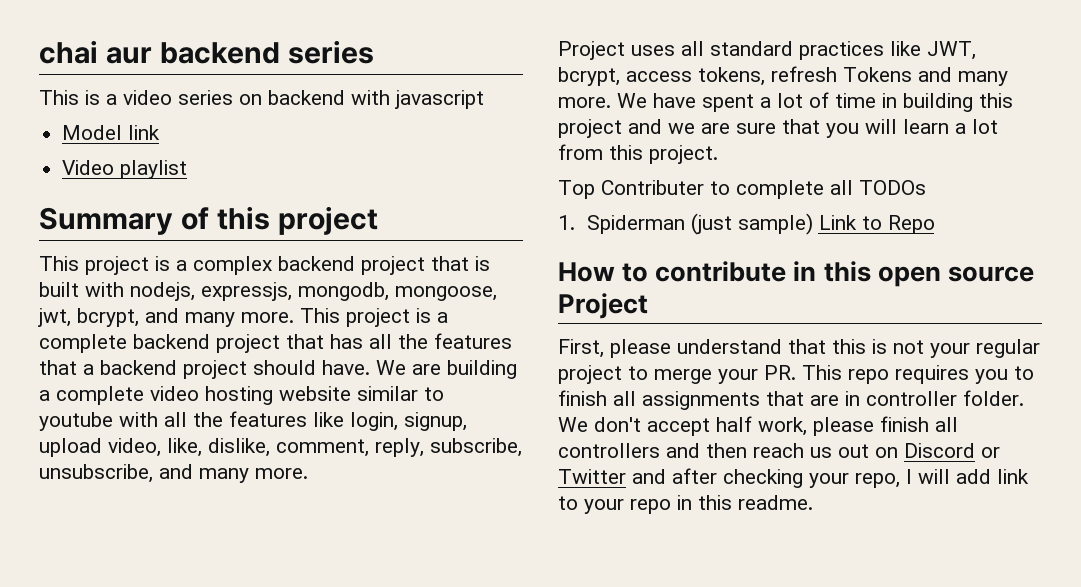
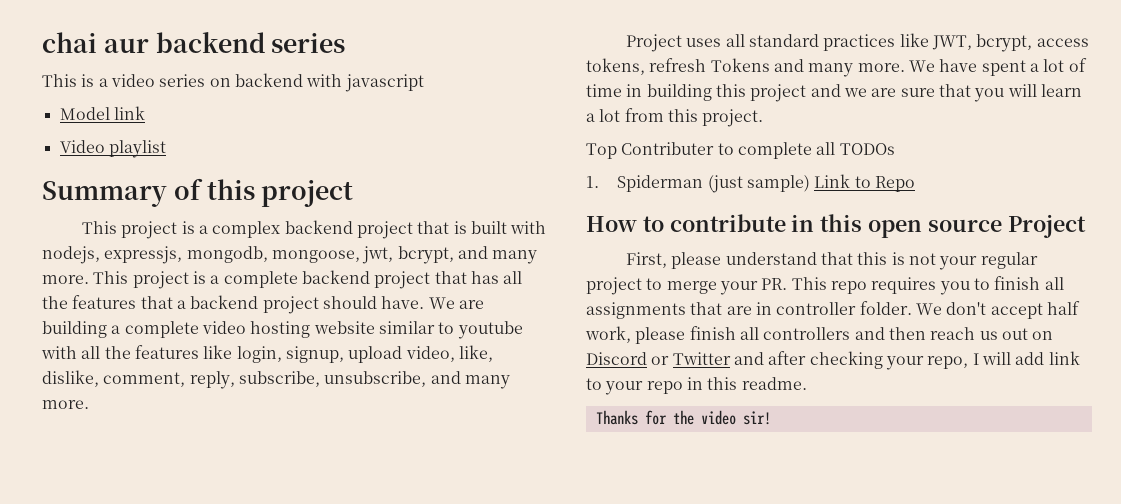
(813, 502) none -> [595,410,771,425] // Thanks for the video sir!

